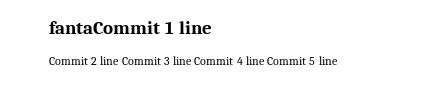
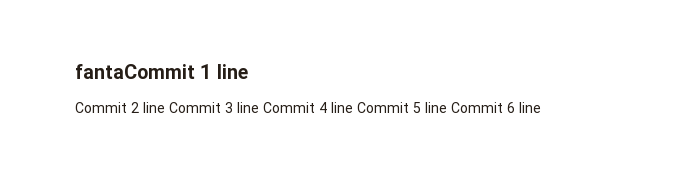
(338, 60) none -> [451,102,541,113] Commit 6 line

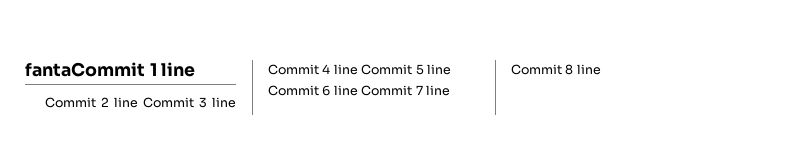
(541, 107) none -> [361,85,450,96] [511,64,601,75] Commit 7 line Commit 8 line

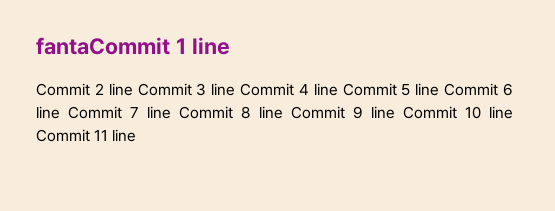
(601, 69) none -> [290,106,513,119] [36,129,137,142] Commit 9 line Commit 10 line Commit 11 line

